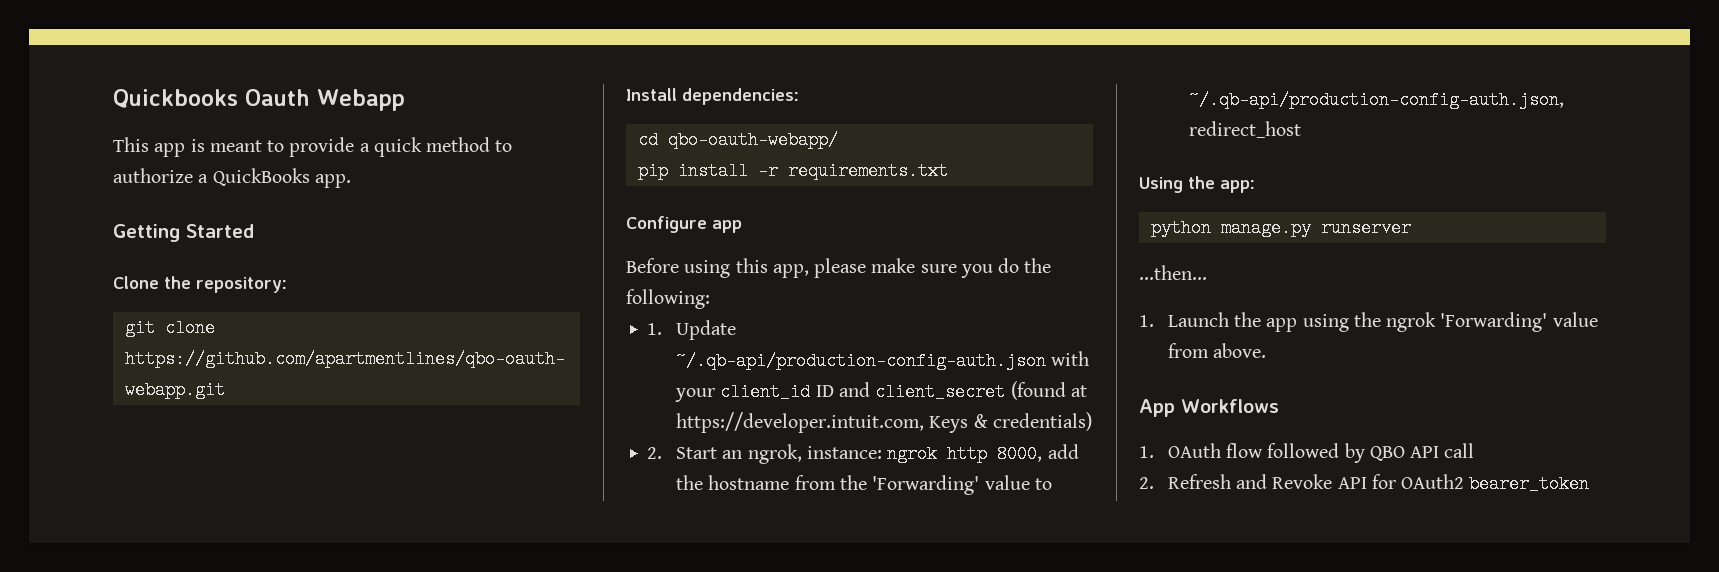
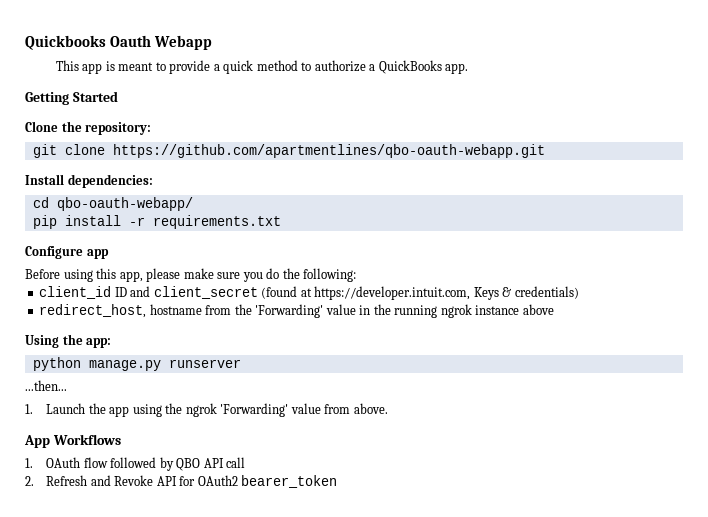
[647,320,737,340] [676,351,1090,370] [675,388,716,402] 1. Update ~/.qb-api/production-config-auth.json with your -> (357, 275) none
[647,444,1079,464] [676,475,704,490] 2. Start an ngrok, instance: ngrok http 8000, add the -> [39,304,147,318] redirect_host,
[1034,478,1052,490] [1189,91,1565,109] [1189,121,1302,138] to ~/.qb-api/production-config-auth.json, redirect_host -> [359,304,554,318] in the running ngrok instance above

